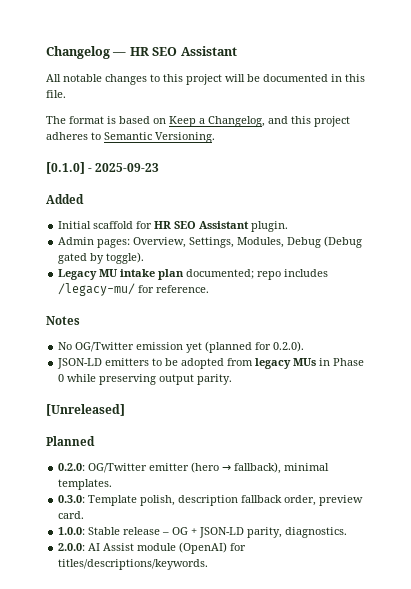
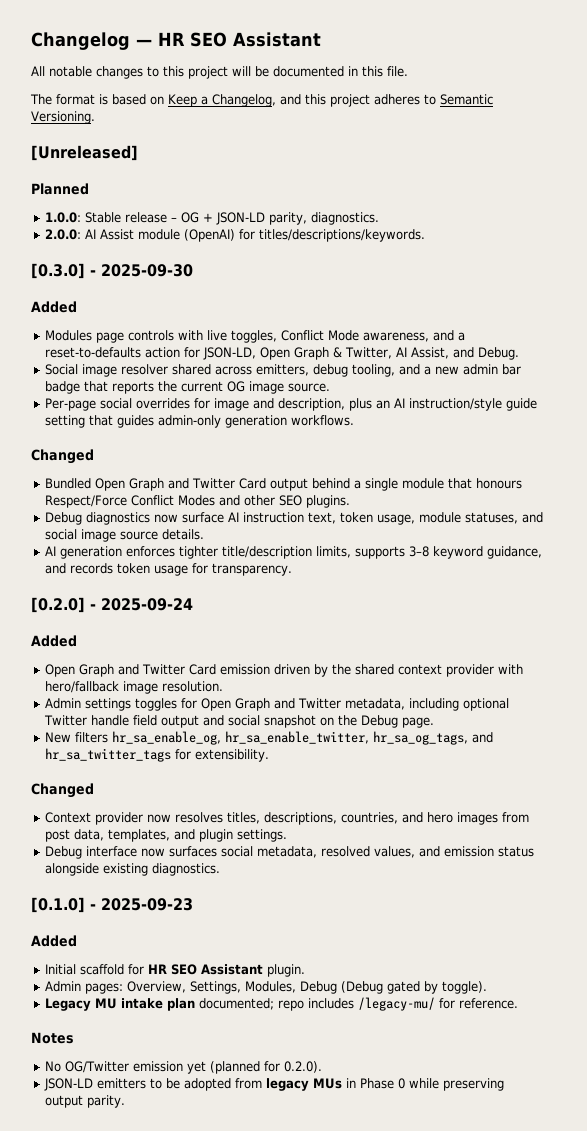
(215, 137) none -> [31,145,138,161] [31,183,89,195] [44,212,379,225] [44,229,425,242] [31,263,193,279] [31,301,77,313] [44,330,465,343] [44,347,519,360] [44,364,521,377] [44,381,330,394] [44,398,537,411] [44,415,354,428] [31,449,94,464] [44,478,522,491] [44,495,350,508] [44,512,543,525] [44,529,204,542] [44,546,542,559] [44,563,292,576] [31,597,193,613] [31,635,77,647] [44,664,523,677] [44,681,223,694] [44,698,509,711] [43,715,434,728] [44,731,493,745] [44,748,269,762] [31,783,94,798] [44,812,529,825] [44,829,287,842] [44,846,534,859] [44,863,220,876] // [Unreleased] // Planned // 1.0.0: Stable release – OG + JSON-LD parity, diagnostics. // 2.0.0: AI Assist module (OpenAI) for titles/descriptions/keywords. // [0.3.0] - 2025-09-30 // Added // Modules page controls with live toggles, Conflict Mode awareness, and a reset-to-defaults action for JSON-LD, Open Graph & Twitter, AI Assist, and Debug. // Social image resolver shared across emitters, debug tooling, and a new admin bar badge that reports the current OG image source. // Per-page social overrides for image and description, plus an AI instruction/style guide setting that guides admin-only generation workflows. // Changed // Bundled Open Graph and Twitter Card output behind a single module that honours Respect/Force Conflict Modes and other SEO plugins. // Debug diagnostics now surface AI instruction text, token usage, module statuses, and social image source details. // AI generation enforces tighter title/description limits, supports 3–8 keyword guidance, and records token usage for transparency. // [0.2.0] - 2025-09-24 // Added // Open Graph and Twitter Card emission driven by the shared context provider with hero/fallback image resolution. // Admin settings toggles for Open Graph and Twitter metadata, including optional Twitter handle field output and social snapshot on the Debug page. // New filters hr_sa_enable_og, hr_sa_enable_twitter, hr_sa_og_tags, and hr_sa_twitter_tags for extensibility. // Changed // Context provider now resolves titles, descriptions, countries, and hero images from post data, templates, and plugin settings. // Debug interface now surfaces social metadata, resolved values, and emission status alongside existing diagnostics.
[46,404,125,416] [46,436,95,446] [58,462,330,474] [58,479,113,490] [58,495,364,506] [58,511,85,519] [58,527,348,538] [58,542,247,554] [58,559,209,570] // [Unreleased] // Planned // 0.2.0: OG/Twitter emitter (hero → fallback), minimal templates. // 0.3.0: Template polish, description fallback order, preview card. // 1.0.0: Stable release – OG + JSON-LD parity, diagnostics. // 2.0.0: AI Assist module (OpenAI) for titles/descriptions/keywords. -> (125, 1101) none

